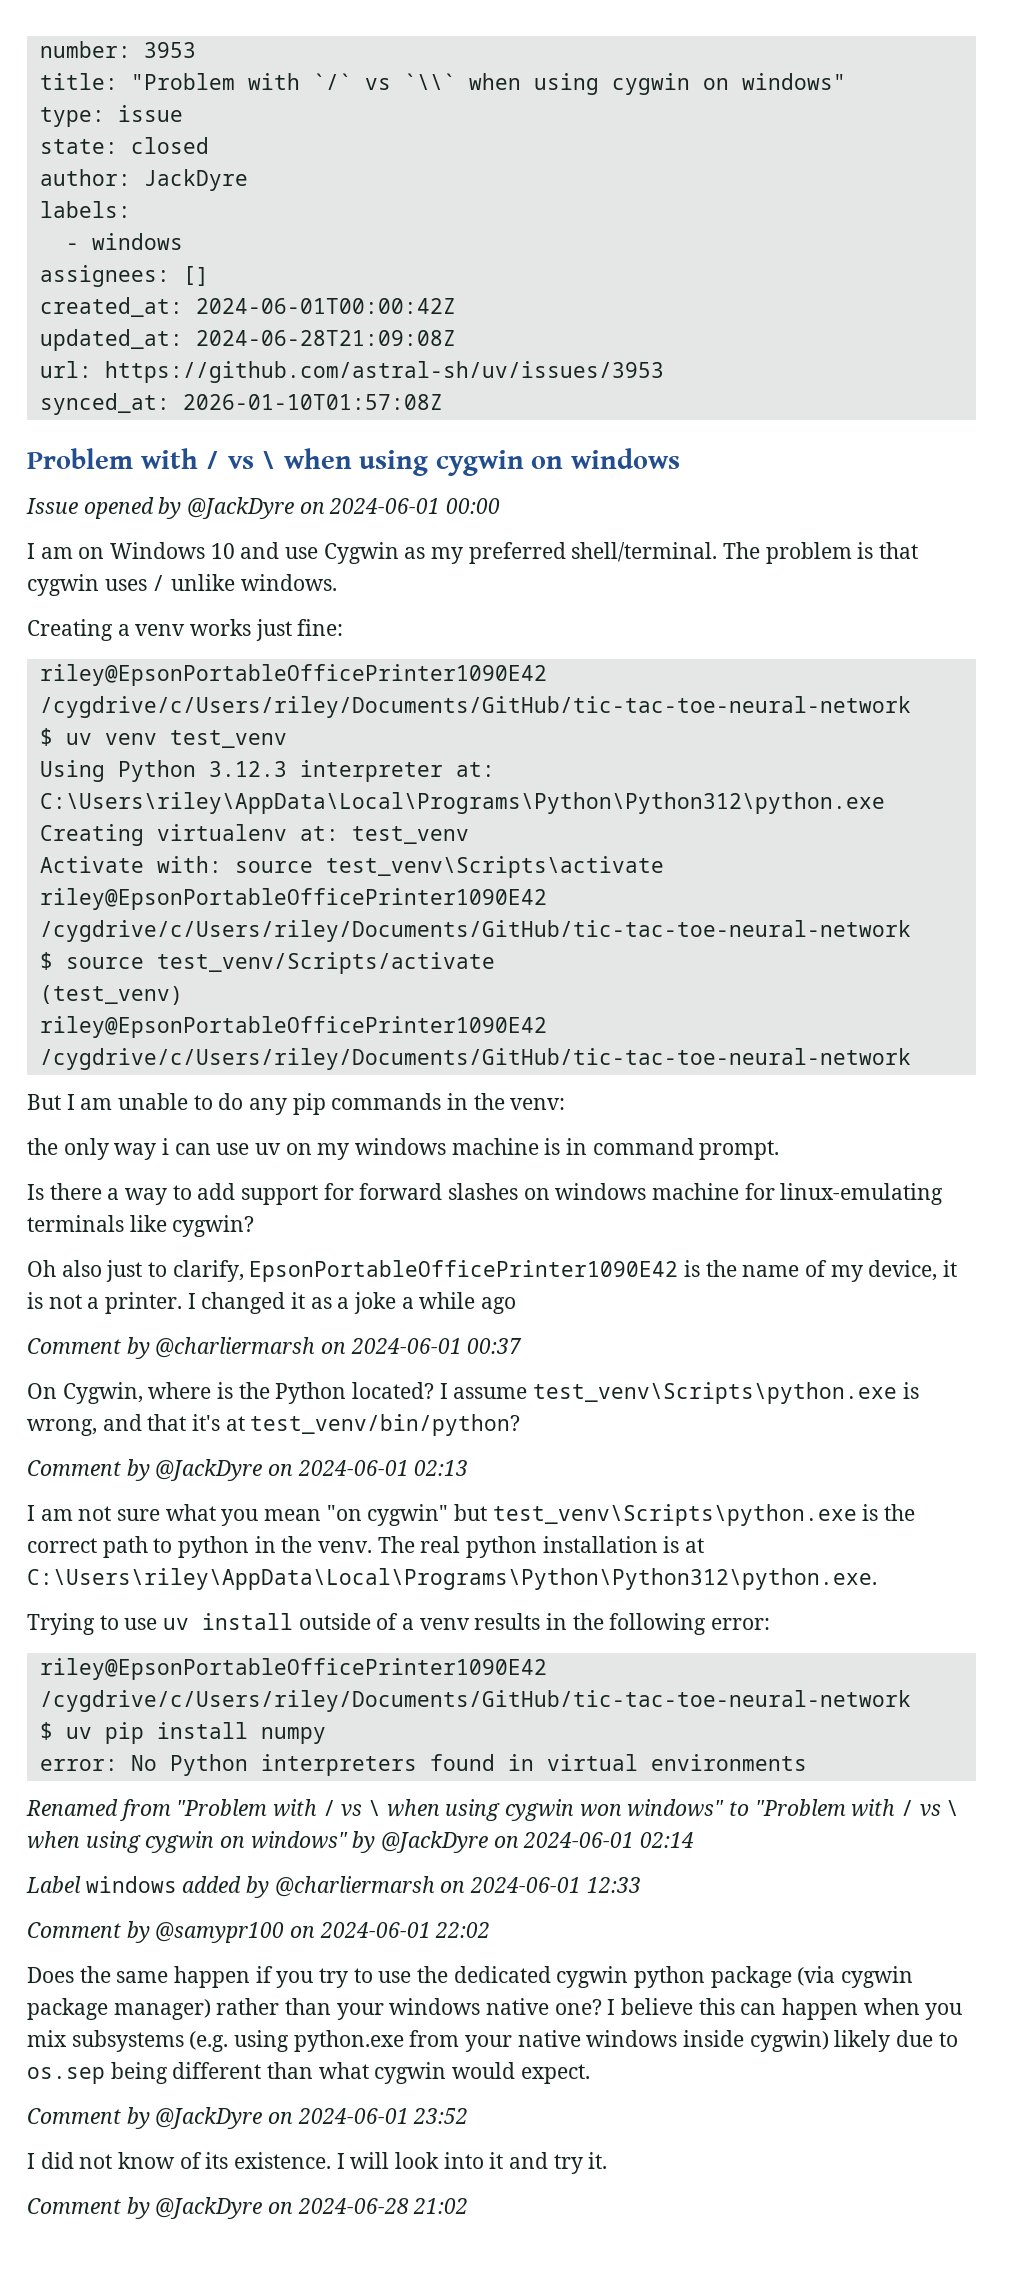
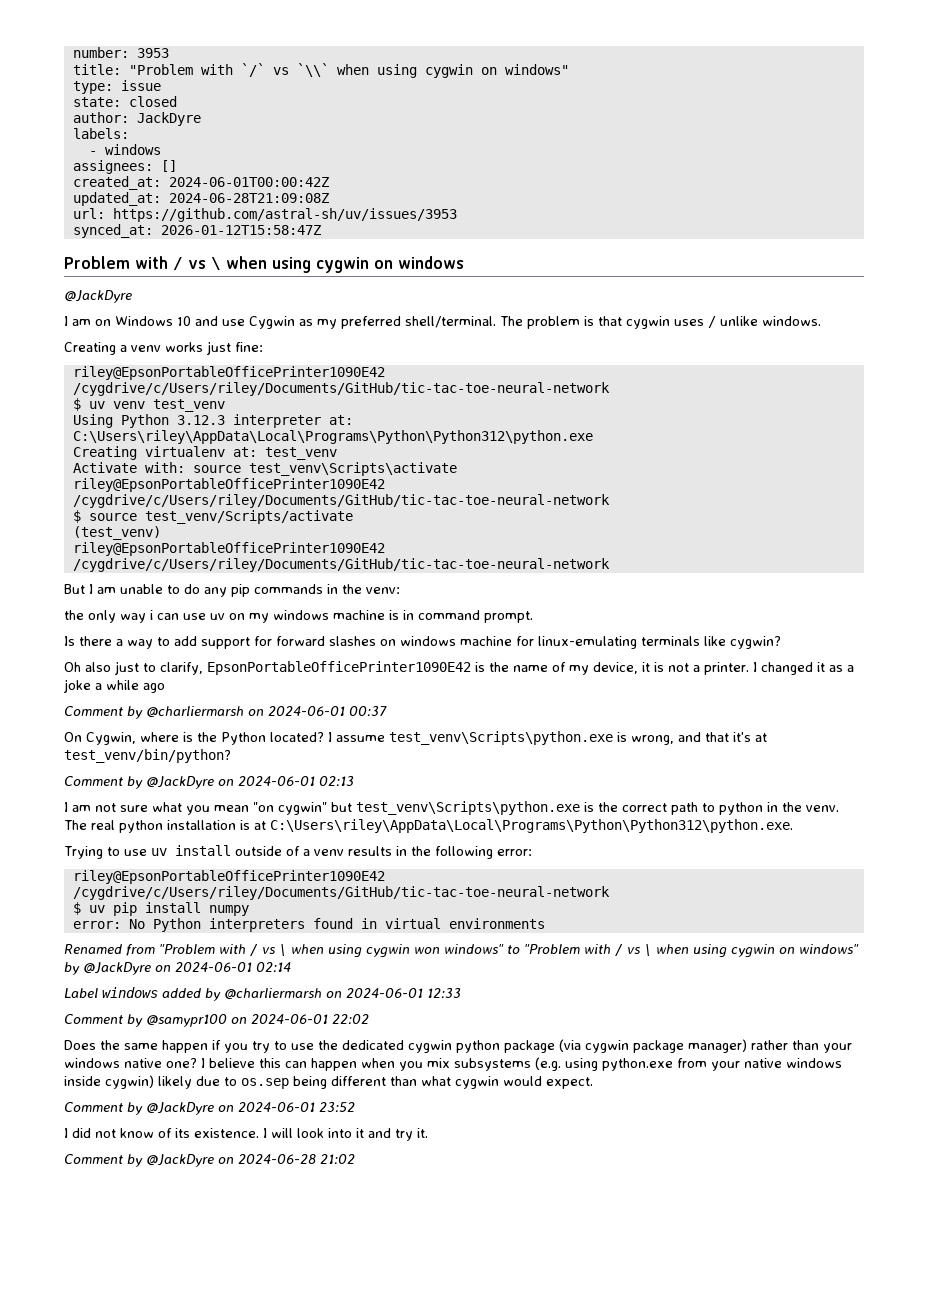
[182,394,443,410] 2026-01-10T01:57:08Z -> [160,225,321,235] 2026-01-12T15:58:47Z
[26,497,501,519] Issue opened by @JackDyre on 2024-06-01 00:00 -> [64,290,132,303] @JackDyre

